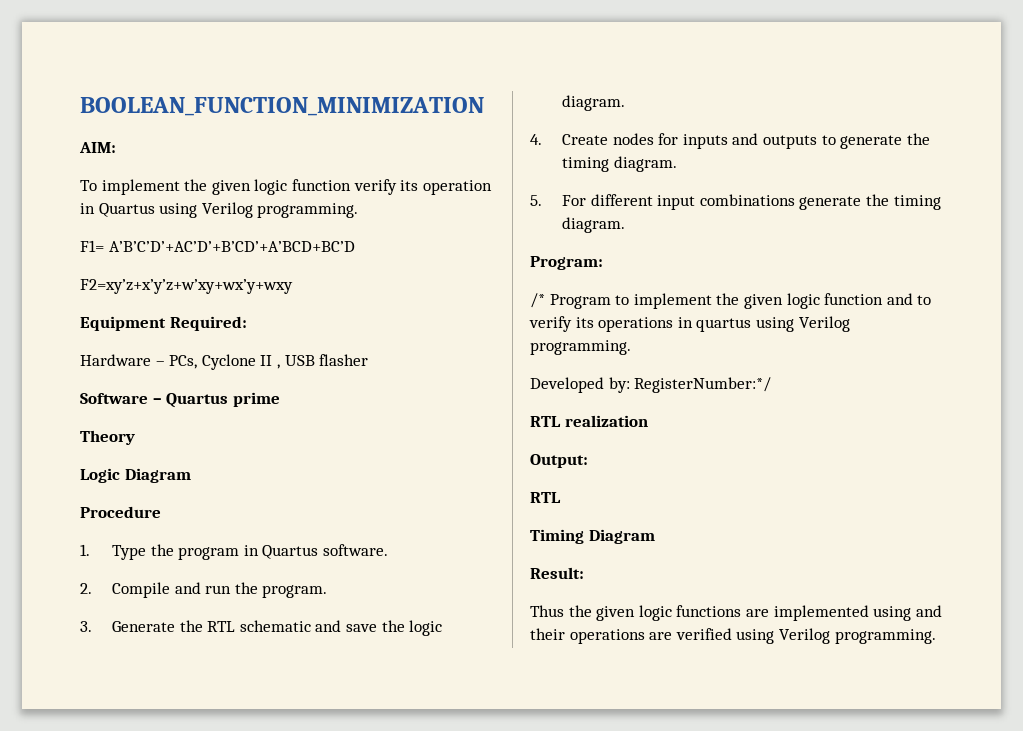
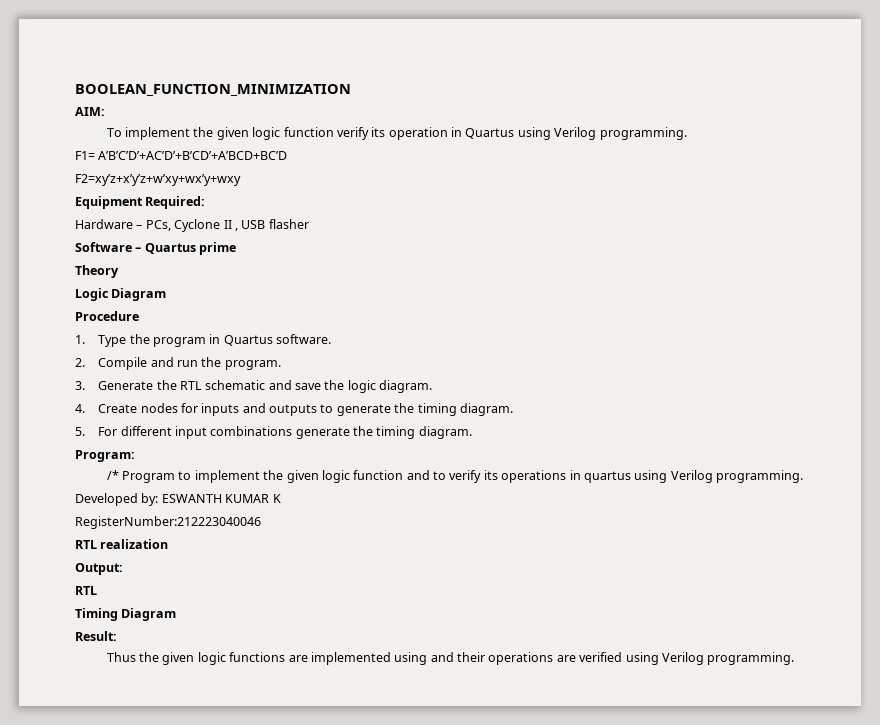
[634,377,772,393] RegisterNumber:*/ -> [161,494,281,503] [75,516,261,529] ESWANTH KUMAR K // RegisterNumber:212223040046

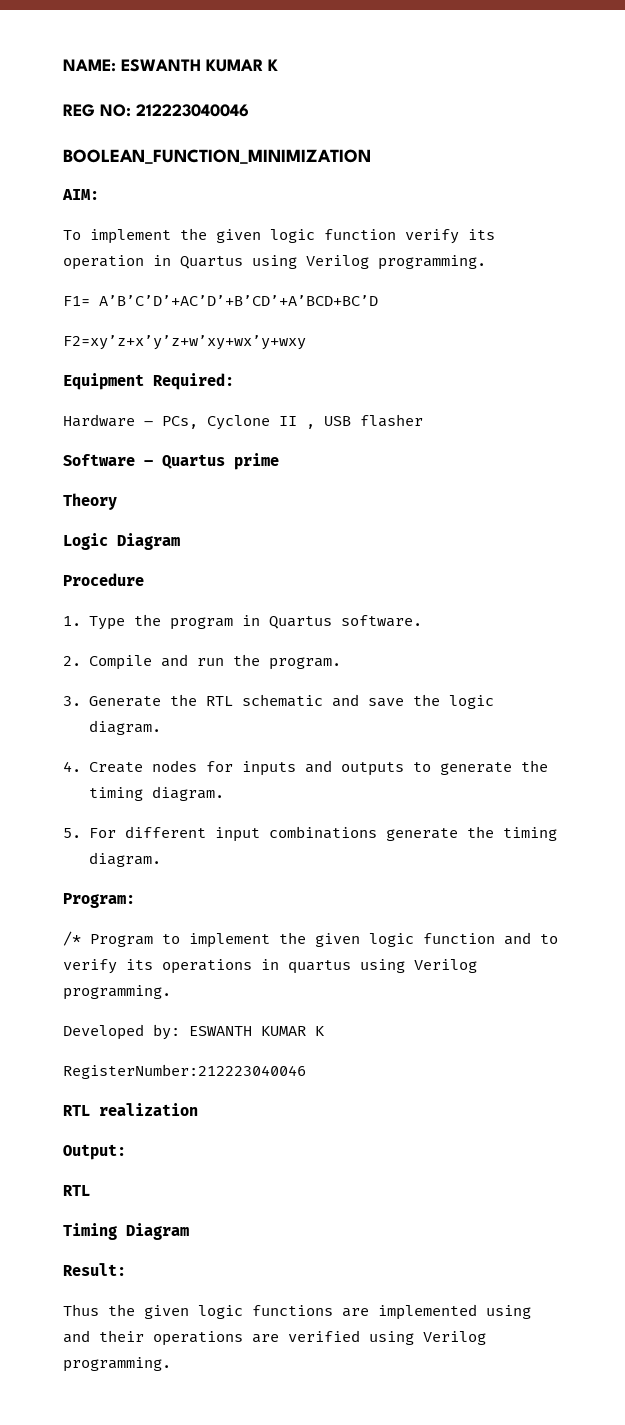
(75, 90) none -> [63,59,278,72] [63,104,249,117] NAME: ESWANTH KUMAR K // REG NO: 212223040046 //

